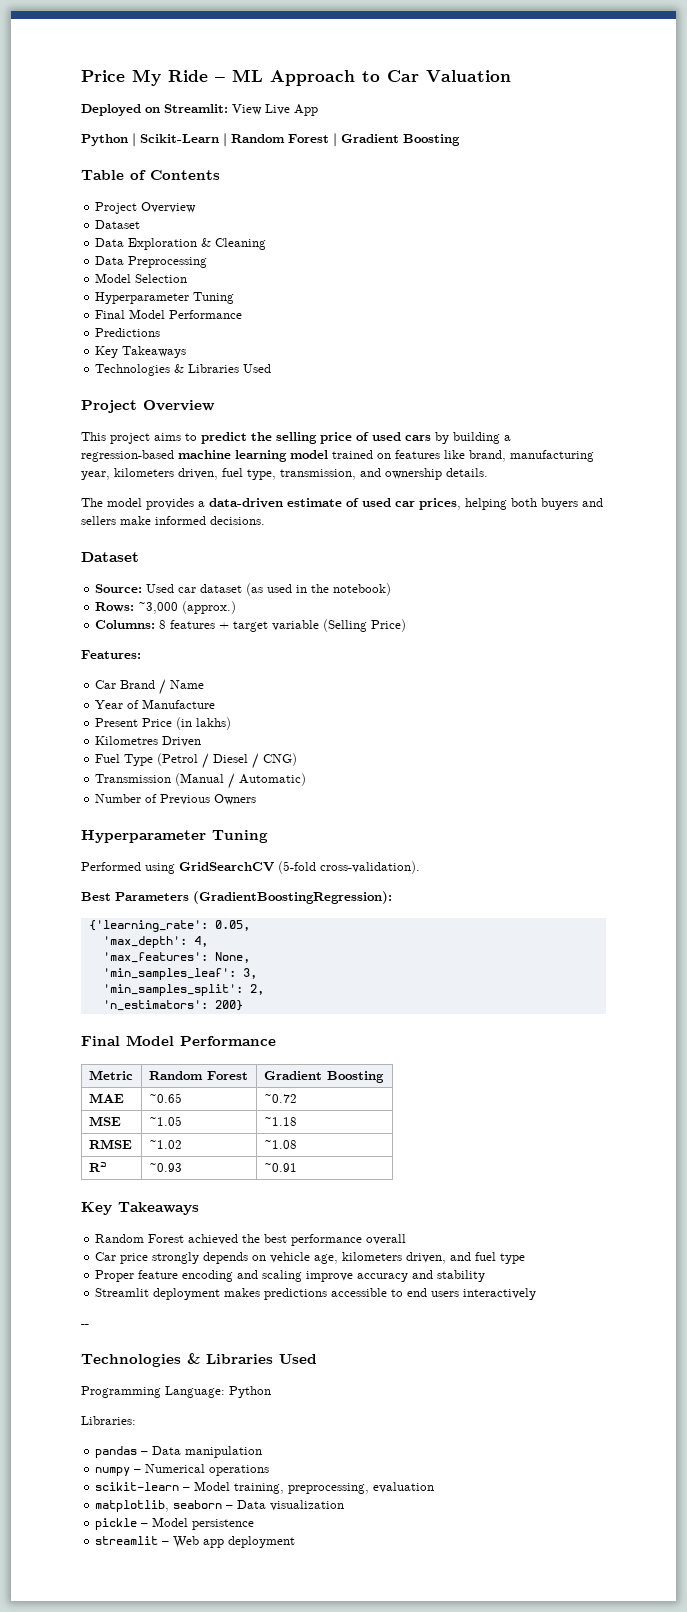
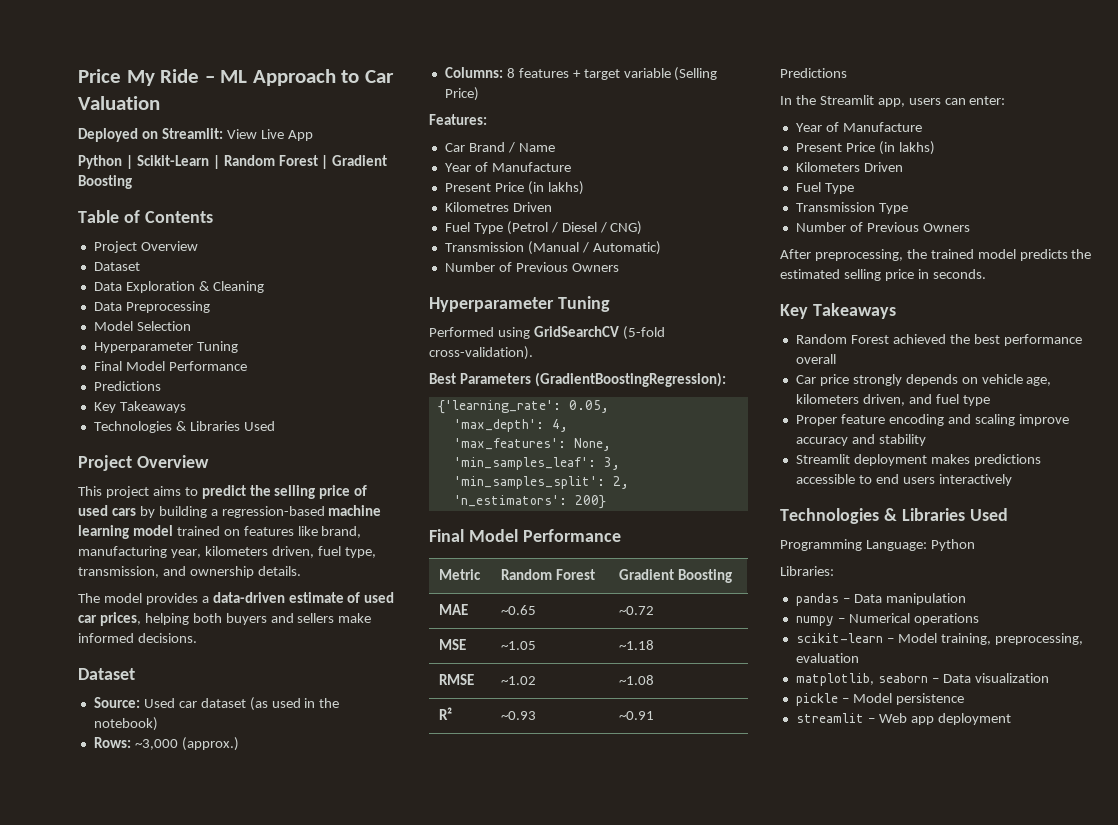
(297, 1167) none -> [780,68,847,78] [780,95,1006,107] [795,122,922,132] [795,141,935,155] [795,162,903,172] [795,182,854,194] [795,202,908,214] [795,222,970,232] [780,249,1092,261] [780,269,986,281] // Predictions // In the Streamlit app, users can enter: // Year of Manufacture // Present Price (in lakhs) // Kilometers Driven // Fuel Type // Transmission Type // Number of Previous Owners // After preprocessing, the trained model predicts the estimated selling price in seconds.
[81,1324,89,1327] // -- -> (1012, 480) none

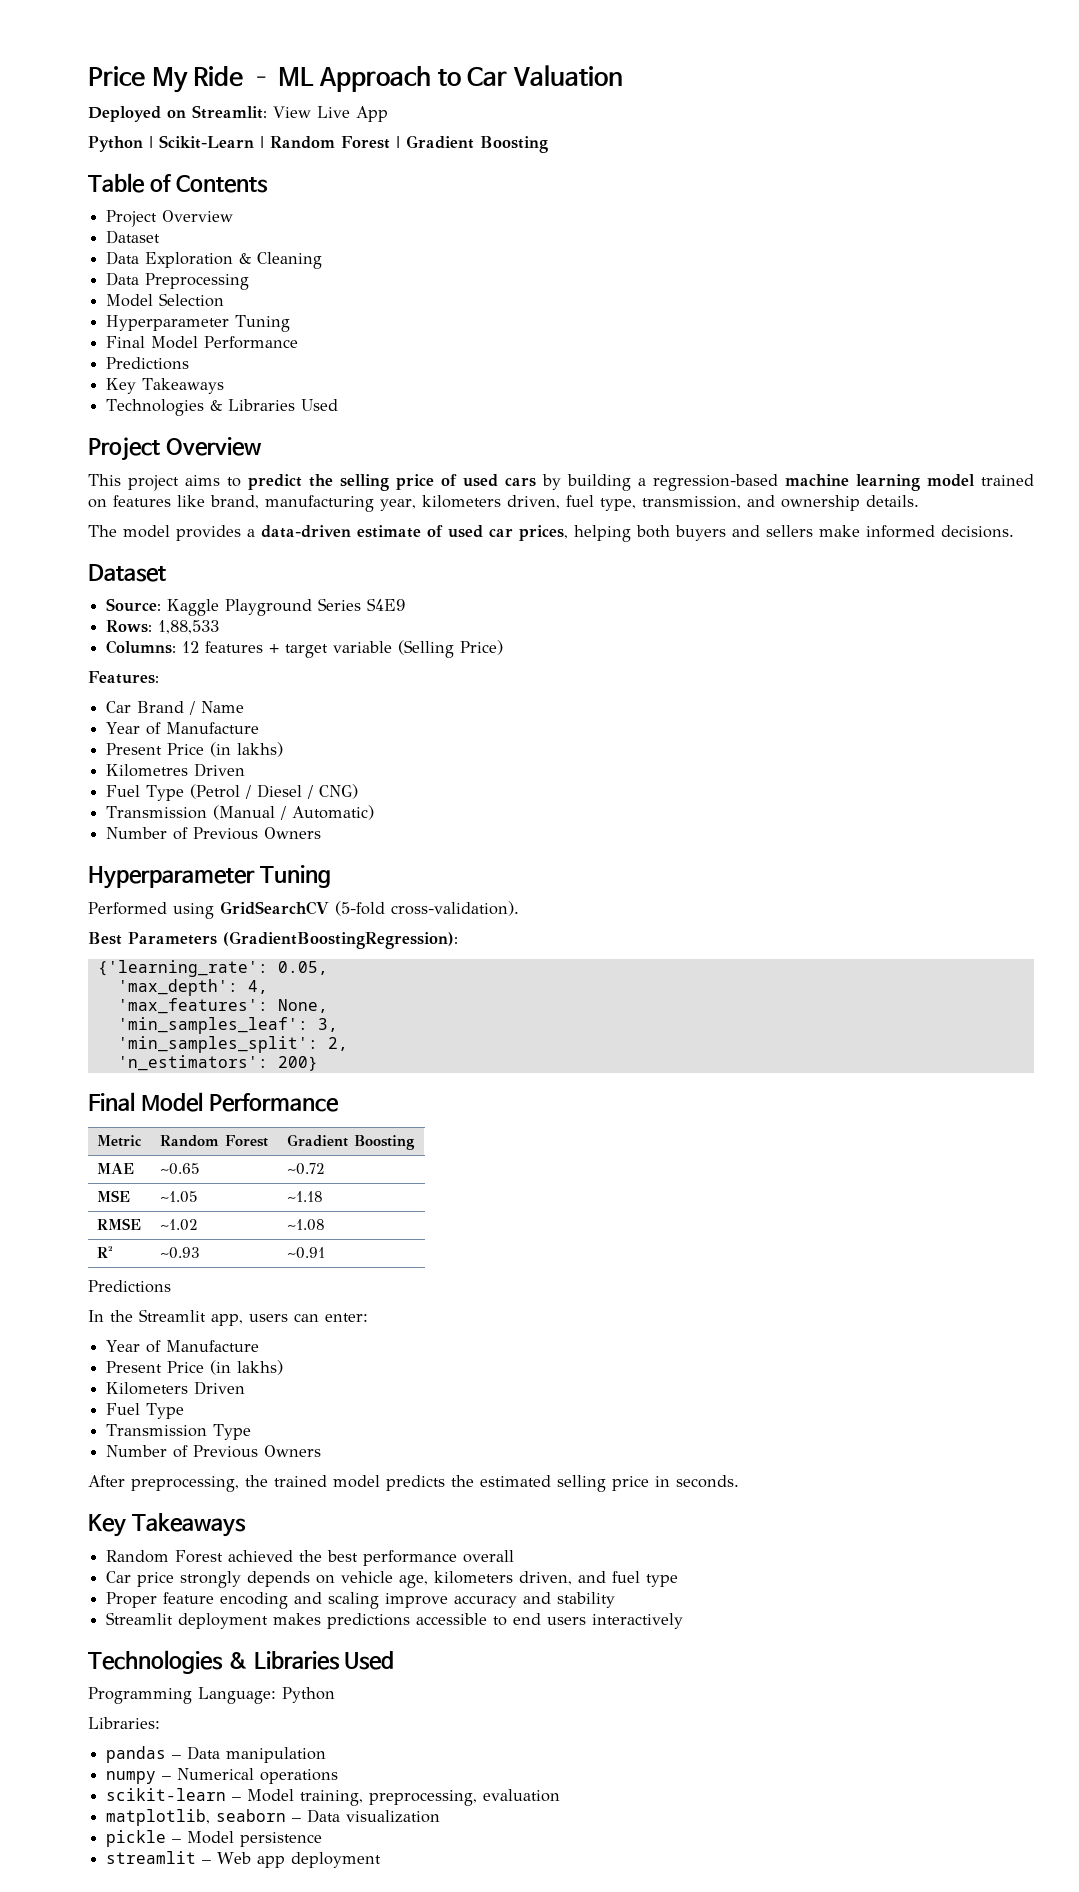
[143,697,340,711] [93,717,158,731] Used car dataset (as used in the notebook) -> [167,598,406,616] Kaggle Playground Series S4E9
[134,737,239,751] ~3,000 (approx.) -> [158,620,220,634] 1,88,533
[506,68,515,78] 8 -> [182,641,200,653] 12

